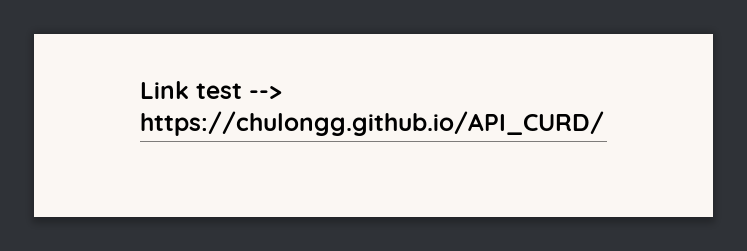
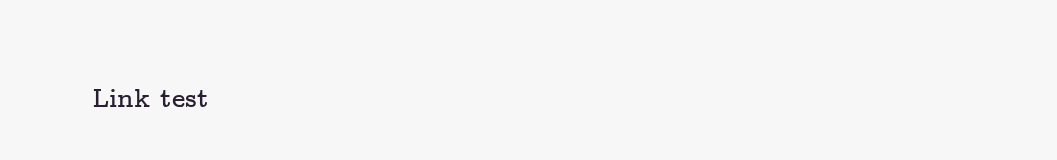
[249,86,282,99] [140,111,604,136] --> https://chulongg.github.io/API_CURD/ -> (209, 98) none

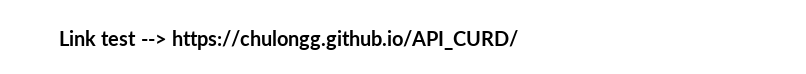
(209, 98) none -> [140,30,518,50] --> https://chulongg.github.io/API_CURD/

